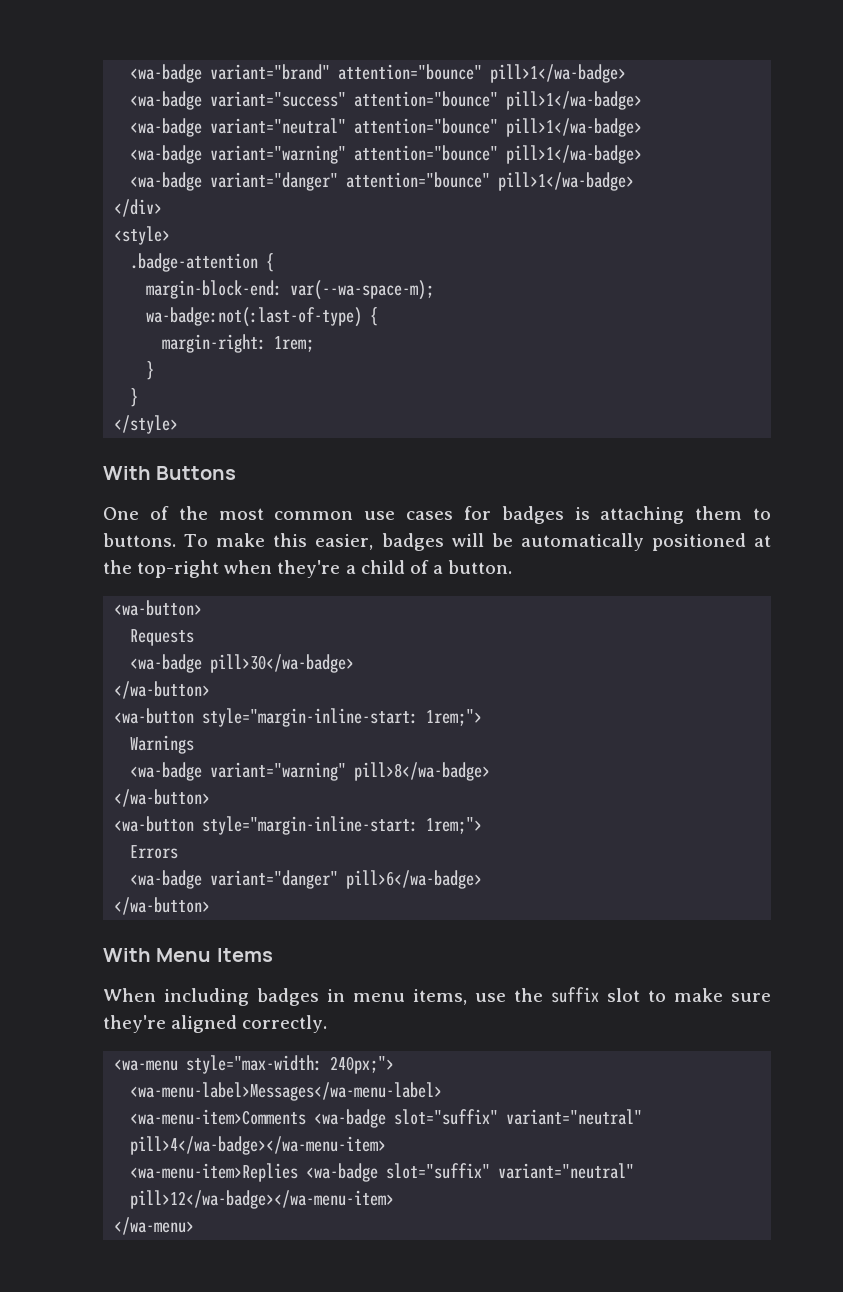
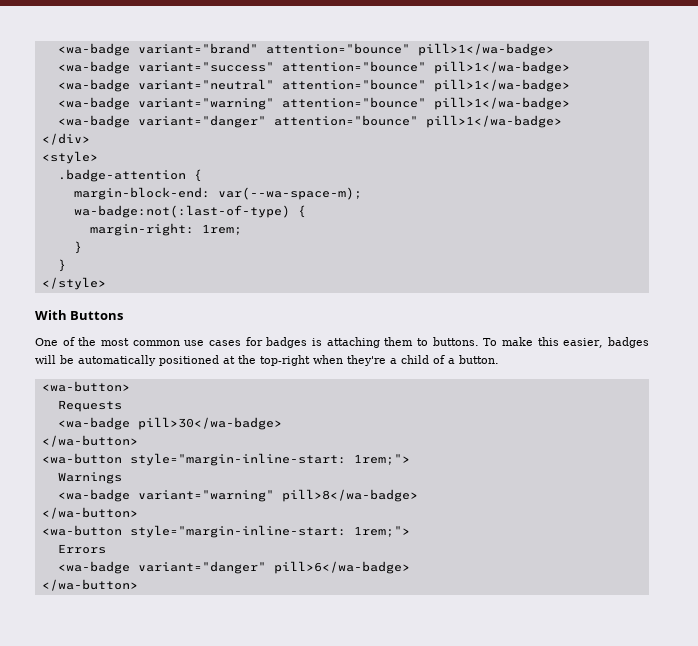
[103,948,273,962] [103,987,771,1006] [103,1015,328,1033] [114,1055,395,1074] [130,1082,443,1101] [130,1109,643,1128] [130,1136,387,1155] [130,1163,635,1182] [130,1190,395,1209] [114,1217,195,1235] // With Menu Items // When including badges in menu items, use the suffix slot to make sure they're aligned correctly. // <wa-menu style="max-width: 240px;"> // <wa-menu-label>Messages</wa-menu-label> // <wa-menu-item>Comments <wa-badge slot="suffix" variant="neutral" pill>4</wa-badge></wa-menu-item> // <wa-menu-item>Replies <wa-badge slot="suffix" variant="neutral" pill>12</wa-badge></wa-menu-item> // </wa-menu> -> (138, 585) none

